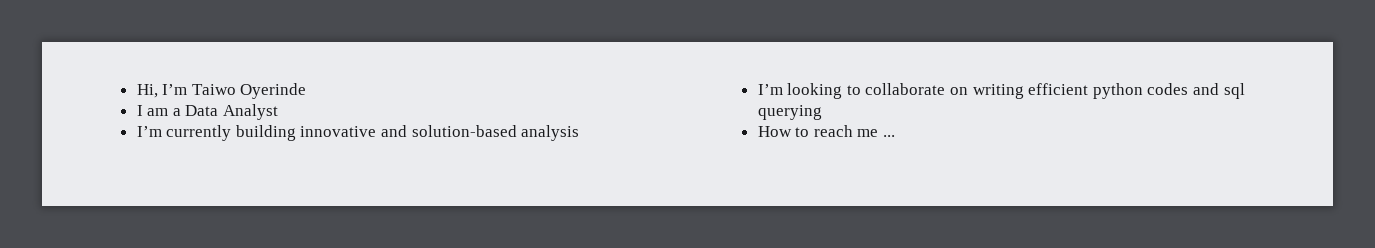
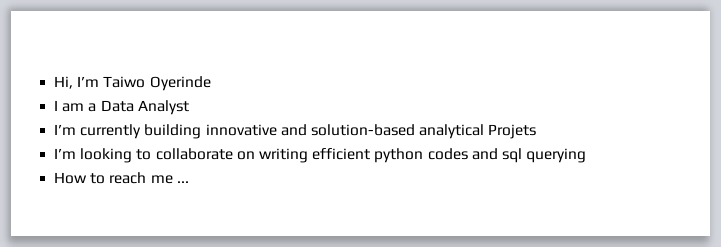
[521,125,580,141] analysis -> [419,124,537,139] analytical Projets

